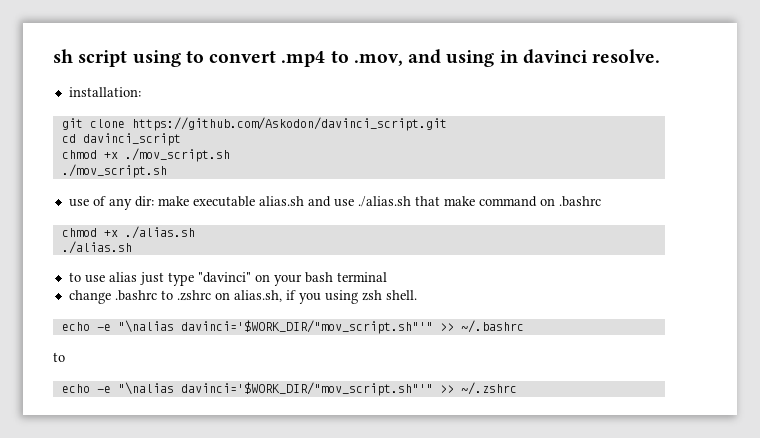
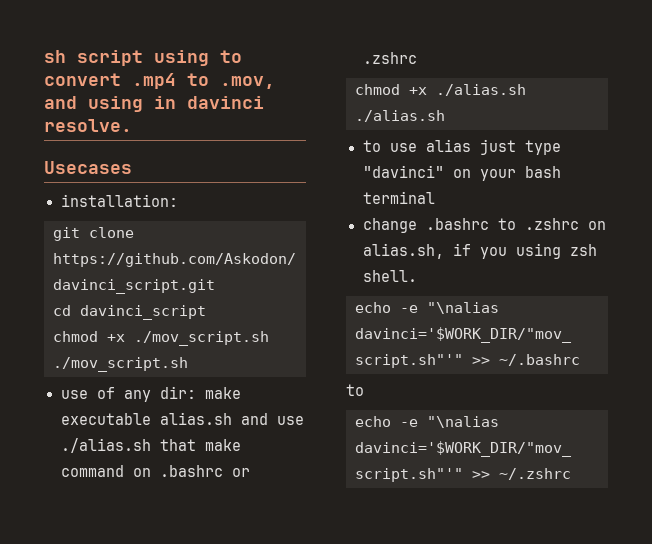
(661, 56) none -> [44,161,132,174] // Usecases
(601, 201) none -> [231,468,250,477] [362,52,417,64] or .zshrc

